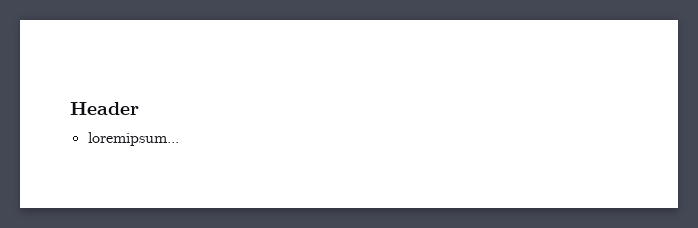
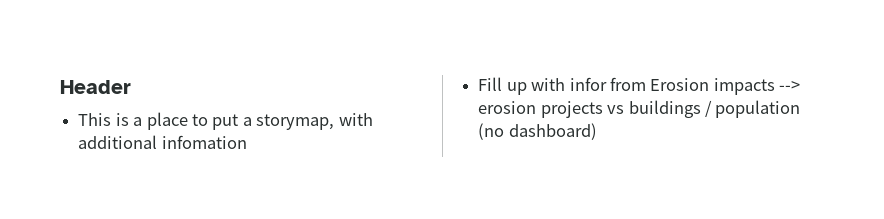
[87,132,179,146] loremipsum... -> [78,112,373,130] [78,135,247,149] [478,77,801,95] [478,100,801,118] [478,123,597,140] This is a place to put a storymap, with additional infomation // Fill up with infor from Erosion impacts --> erosion projects vs buildings / population (no dashboard)

